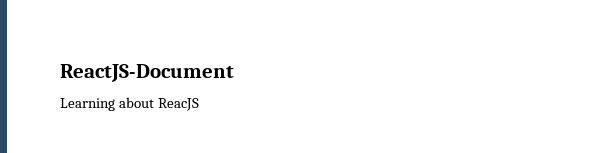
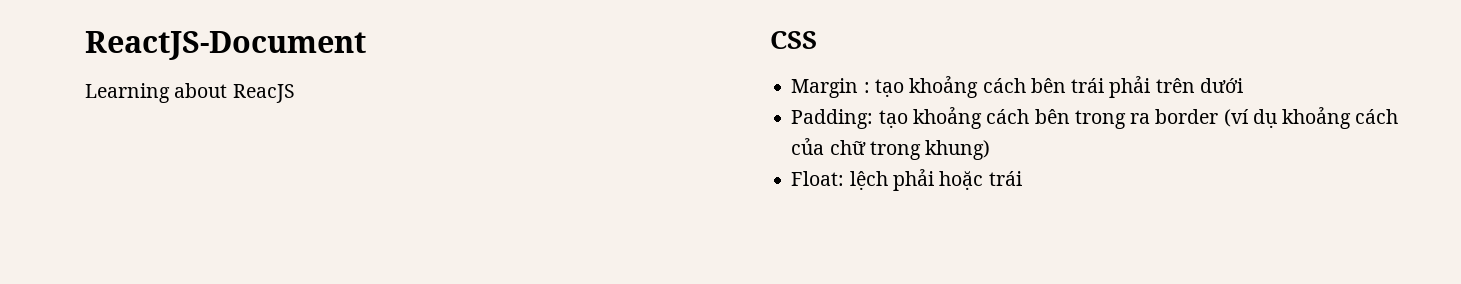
(199, 104) none -> [770,31,817,49] [791,76,1243,98] [791,107,1399,129] [791,138,991,160] [791,169,1022,191] // CSS // Margin : tạo khoảng cách bên trái phải trên dưới // Padding: tạo khoảng cách bên trong ra border (ví dụ khoảng cách của chữ trong khung) // Float: lệch phải hoặc trái

